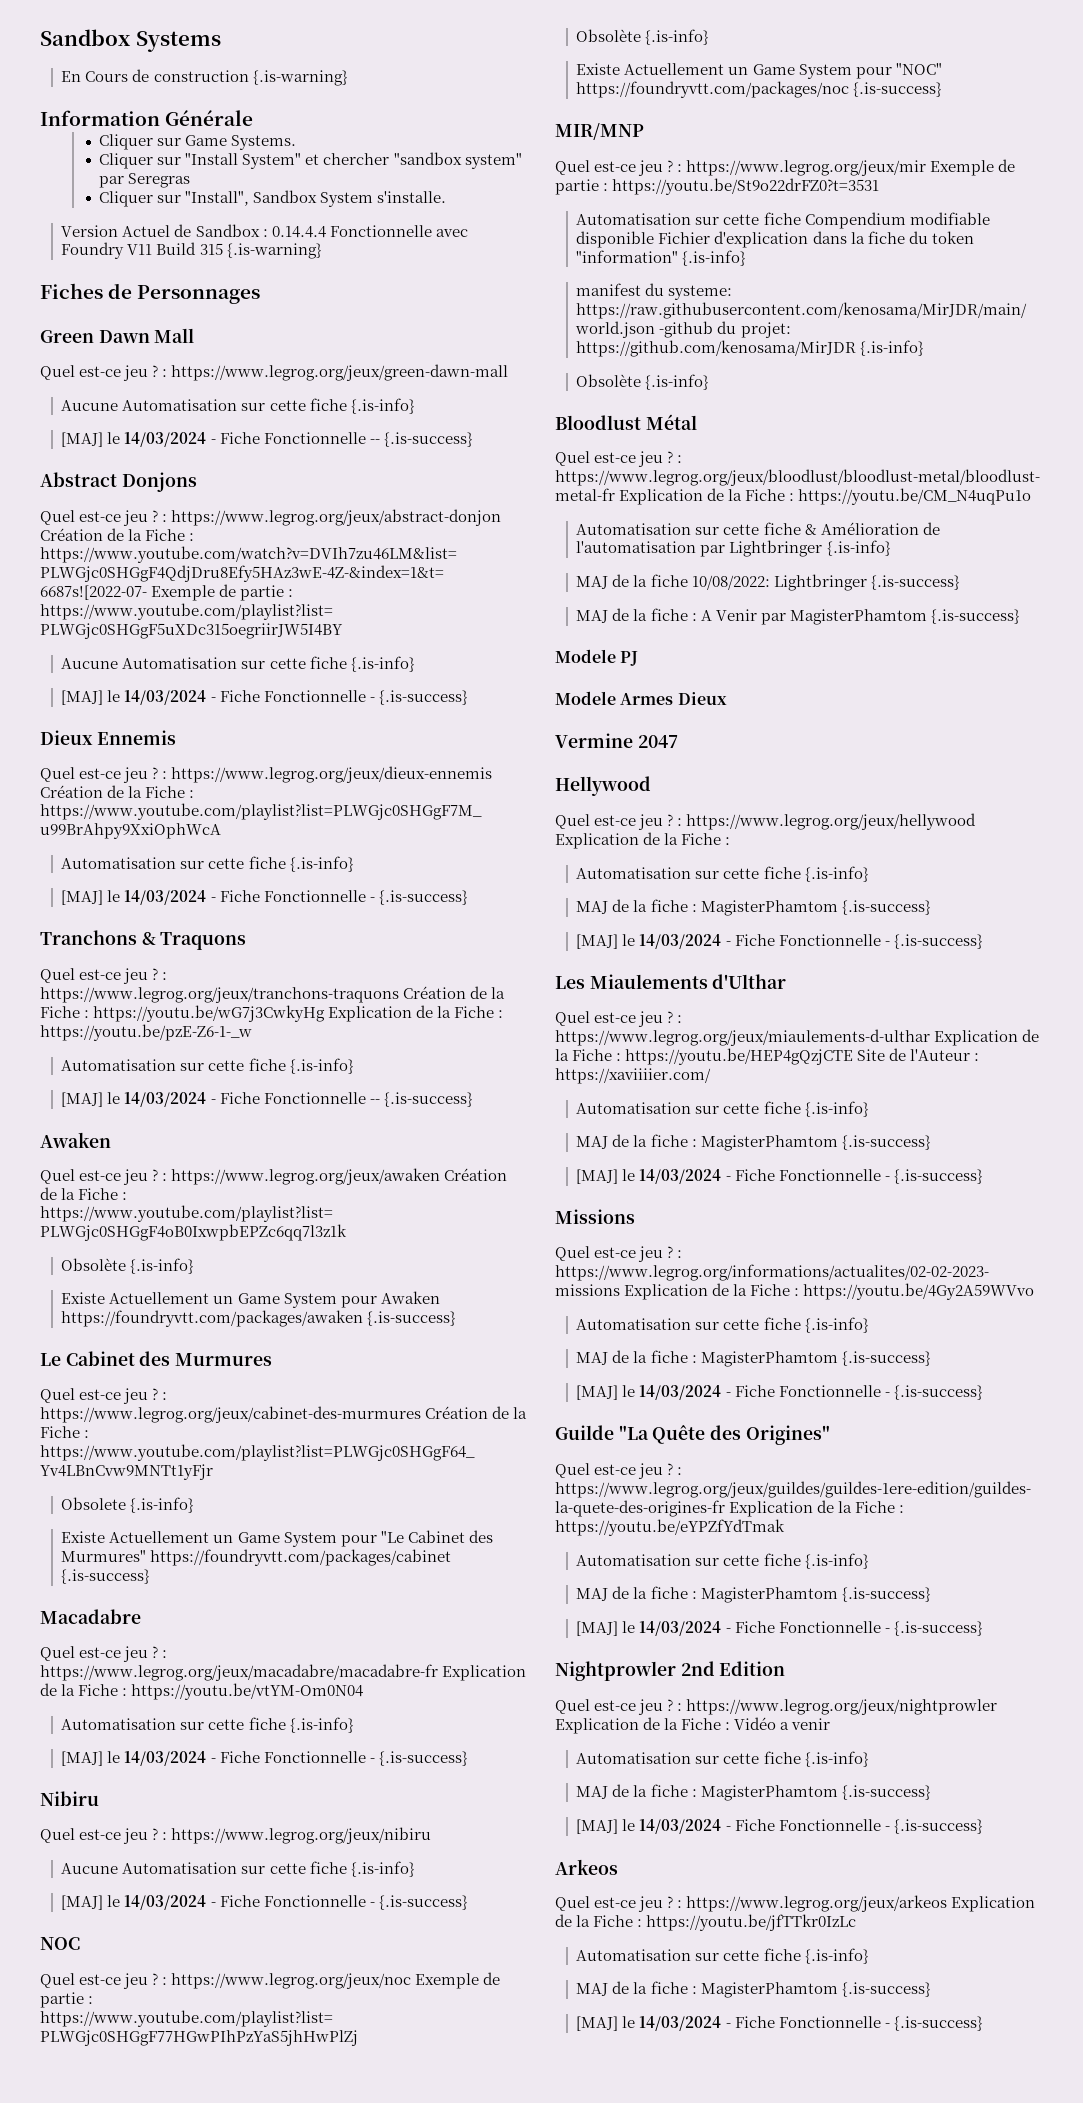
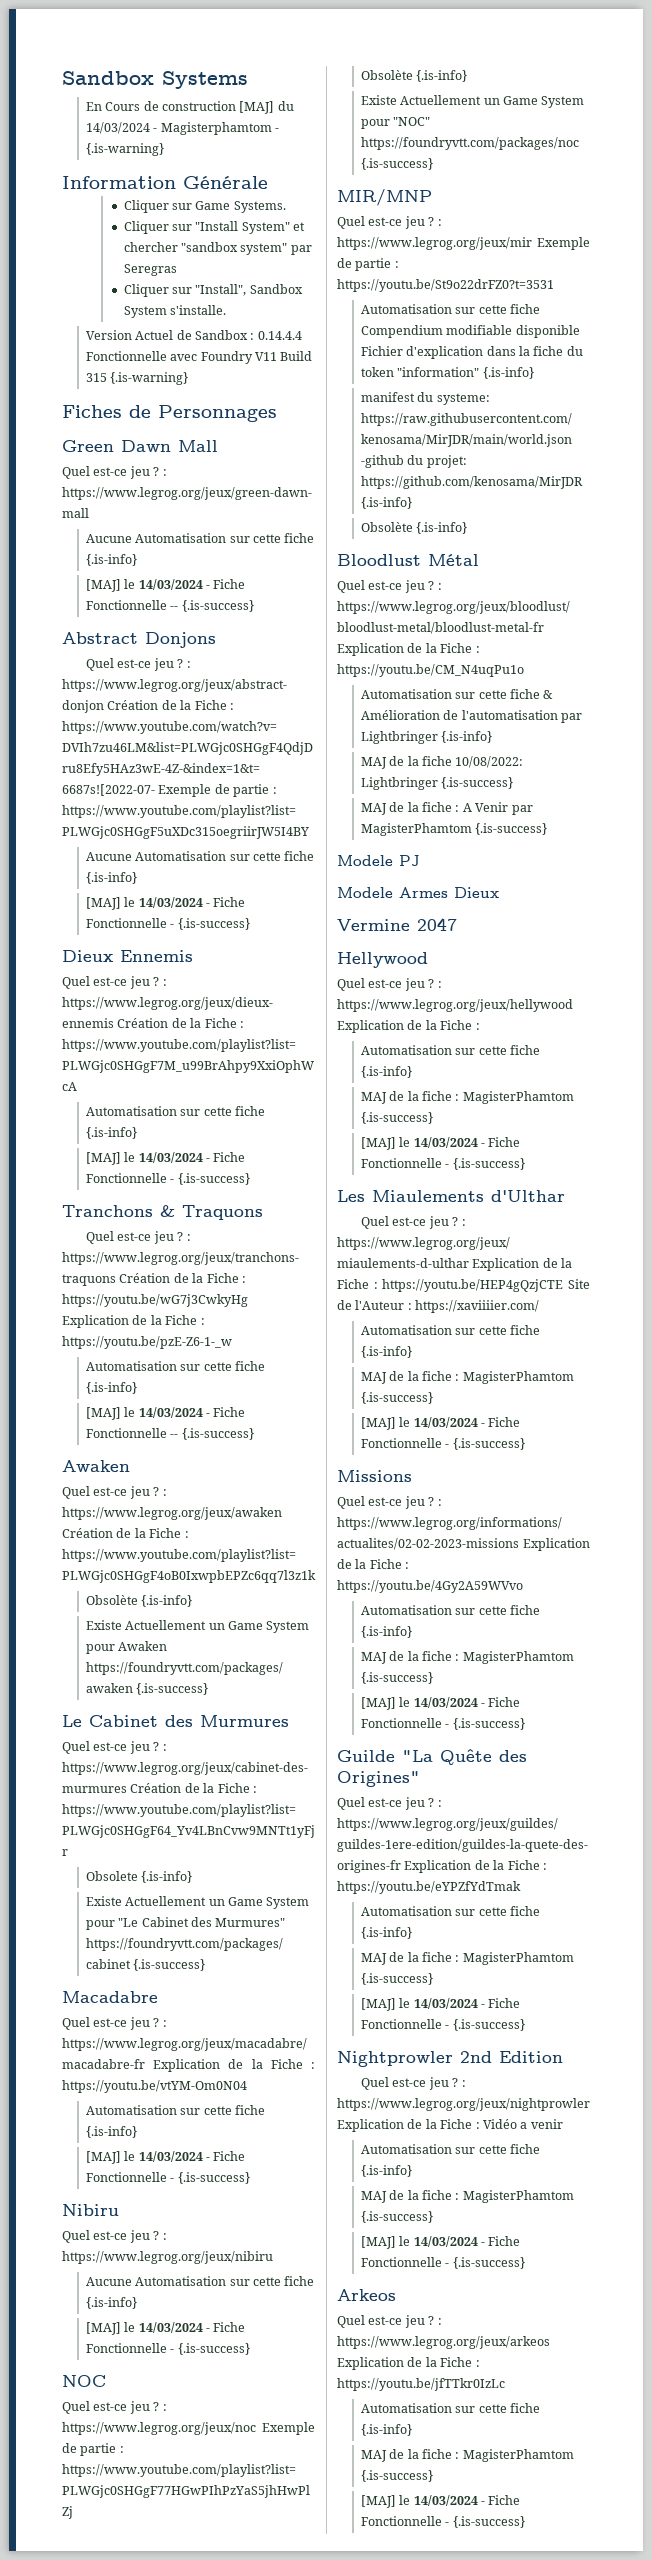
(249, 76) none -> [239,101,294,114] [85,122,280,135] [MAJ] du 14/03/2024 - Magisterphamtom -

